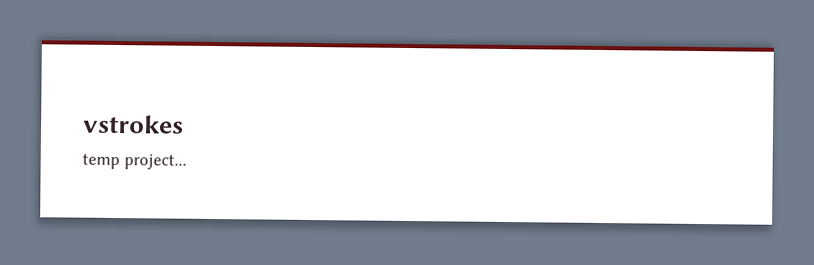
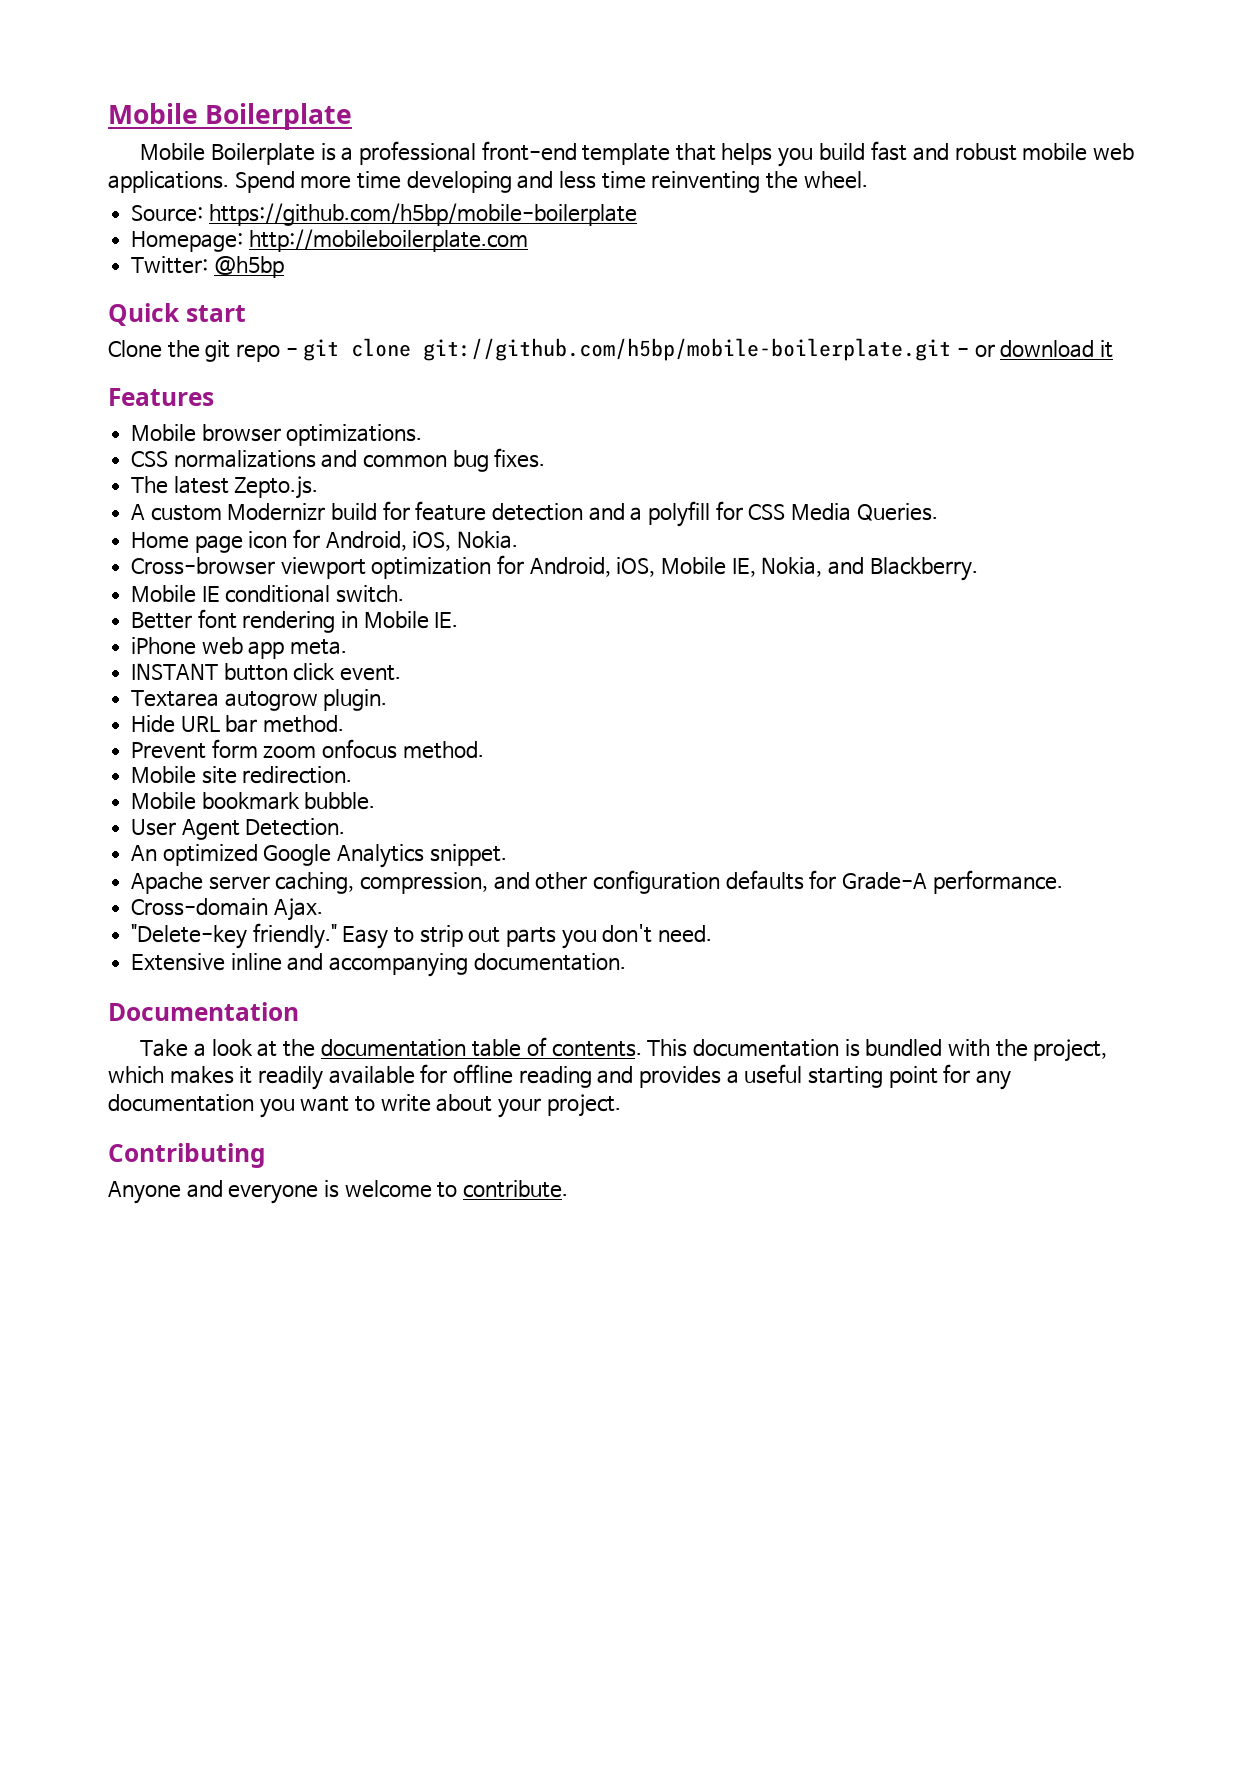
[82,114,184,134] [82,153,187,170] vstrokes // temp project... -> [108,103,353,130] [140,141,1135,167] [108,171,868,193] [131,203,637,226] [131,229,528,252] [131,256,284,278] [108,303,246,326] [108,338,1114,362] [108,388,214,406] [131,424,423,446] [131,448,546,472] [131,476,319,499] [131,501,938,527] [131,529,519,553] [131,555,978,581] [131,585,405,603] [131,609,459,633] [131,637,348,659] [131,663,402,681] [131,689,388,711] [131,715,345,733] [131,739,484,759] [131,766,353,784] [131,792,376,810] [131,818,346,840] [131,844,507,868] [131,870,1063,894] [131,898,323,921] [131,923,713,949] [131,953,626,977] [108,1002,299,1021] [140,1037,1108,1062] [108,1064,1011,1090] [108,1094,621,1118] [108,1143,266,1168] [108,1180,569,1204] Mobile Boilerplate // Mobile Boilerplate is a professional front-end template that helps you build fast and robust mobile web applications. Spend more time developing and less time reinventing the wheel. // Source: https://github.com/h5bp/mobile-boilerplate // Homepage: http://mobileboilerplate.com // Twitter: @h5bp // Quick start // Clone the git repo - git clone git://github.com/h5bp/mobile-boilerplate.git - or download it // Features // Mobile browser optimizations. // CSS normalizations and common bug fixes. // The latest Zepto.js. // A custom Modernizr build for feature detection and a polyfill for CSS Media Queries. // Home page icon for Android, iOS, Nokia. // Cross-browser viewport optimization for Android, iOS, Mobile IE, Nokia, and Blackberry. // Mobile IE conditional switch. // Better font rendering in Mobile IE. // iPhone web app meta. // INSTANT button click event. // Textarea autogrow plugin. // Hide URL bar method. // Prevent form zoom onfocus method. // Mobile site redirection. // Mobile bookmark bubble. // User Agent Detection. // An optimized Google Analytics snippet. // Apache server caching, compression, and other configuration defaults for Grade-A performance. // Cross-domain Ajax. // "Delete-key friendly." Easy to strip out parts you don't need. // Extensive inline and accompanying documentation. // Documentation // Take a look at the documentation table of contents. This documentation is bundled with the project, which makes it readily available for offline reading and provides a useful starting point for any documentation you want to write about your project. // Contributing // Anyone and everyone is welcome to contribute.

